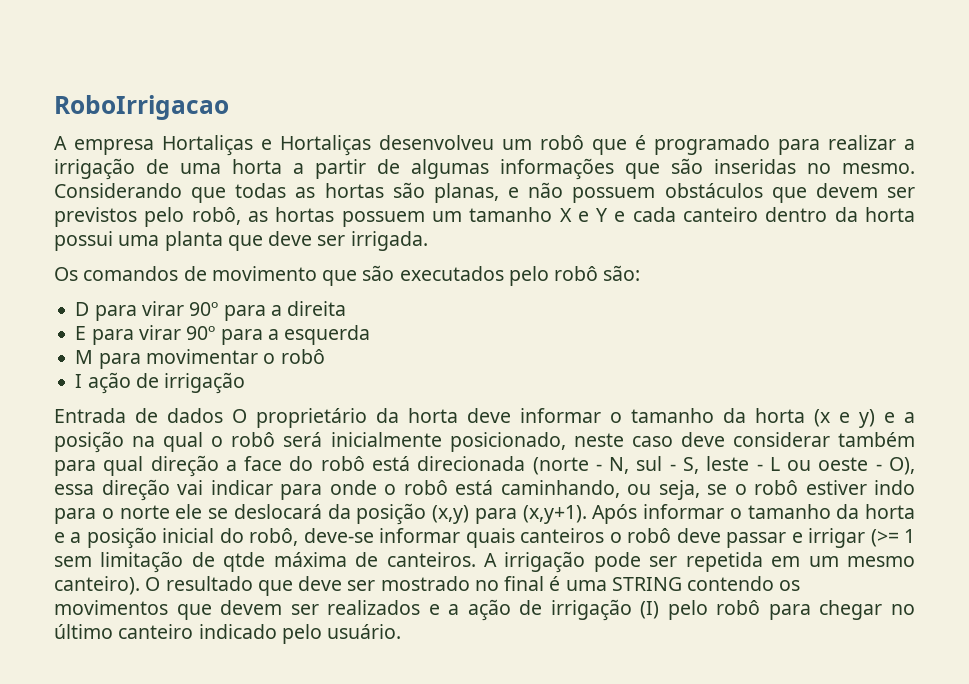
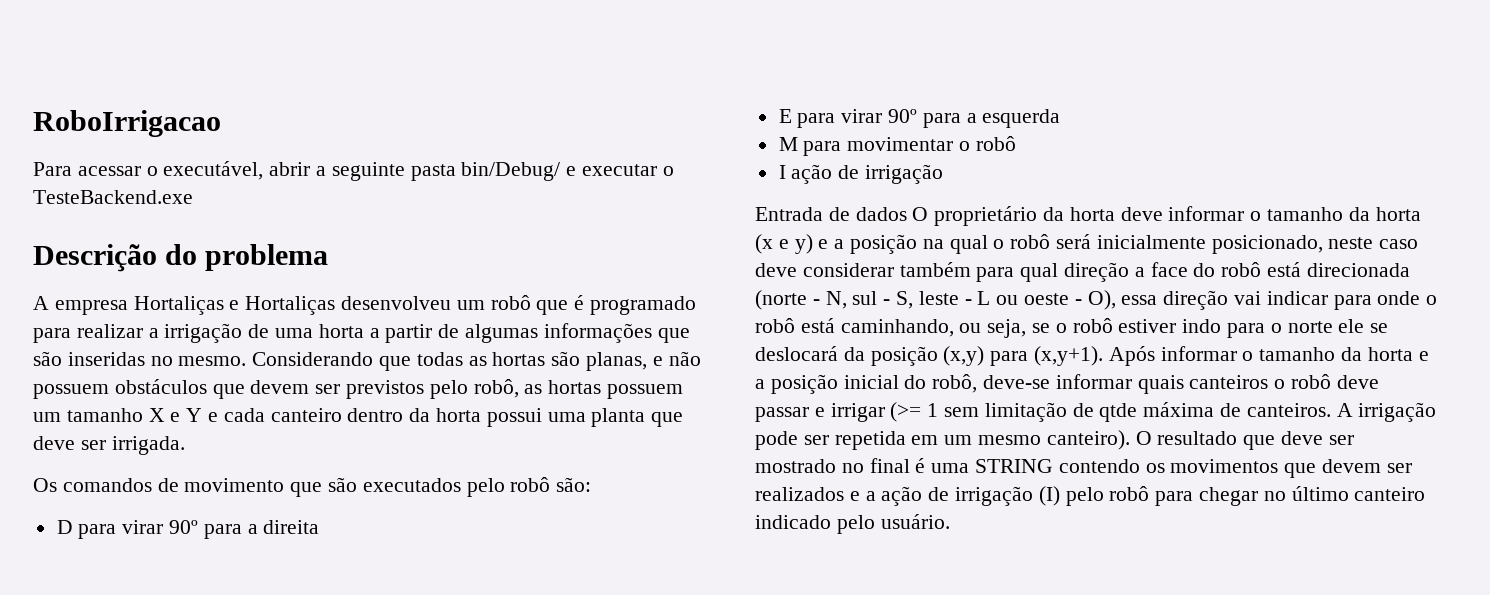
(229, 107) none -> [33,161,674,181] [33,190,193,204] [33,244,329,272] // Para acessar o executável, abrir a seguinte pasta bin/Debug/ e executar o TesteBackend.exe // Descrição do problema

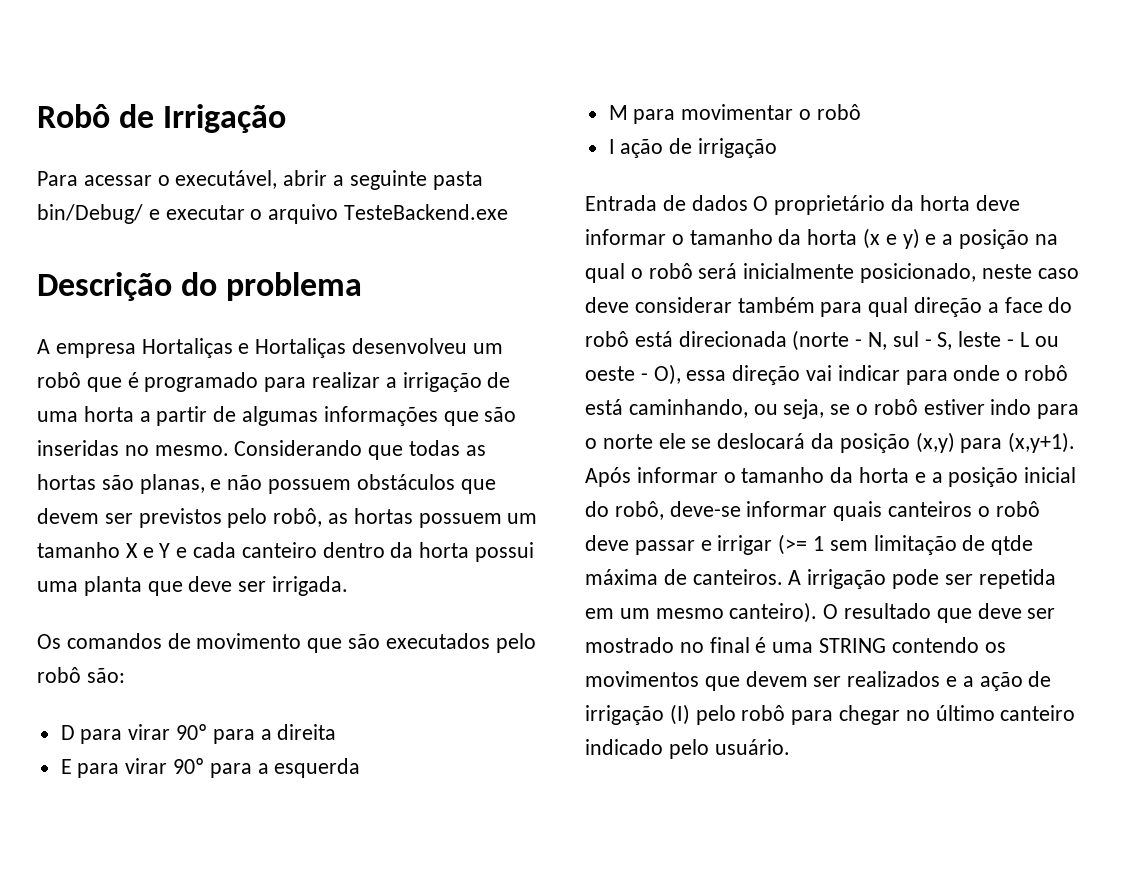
[33,110,221,137] RoboIrrigacao -> [37,104,287,133] Robô de Irrigação
(674, 171) none -> [268,204,339,224] arquivo

